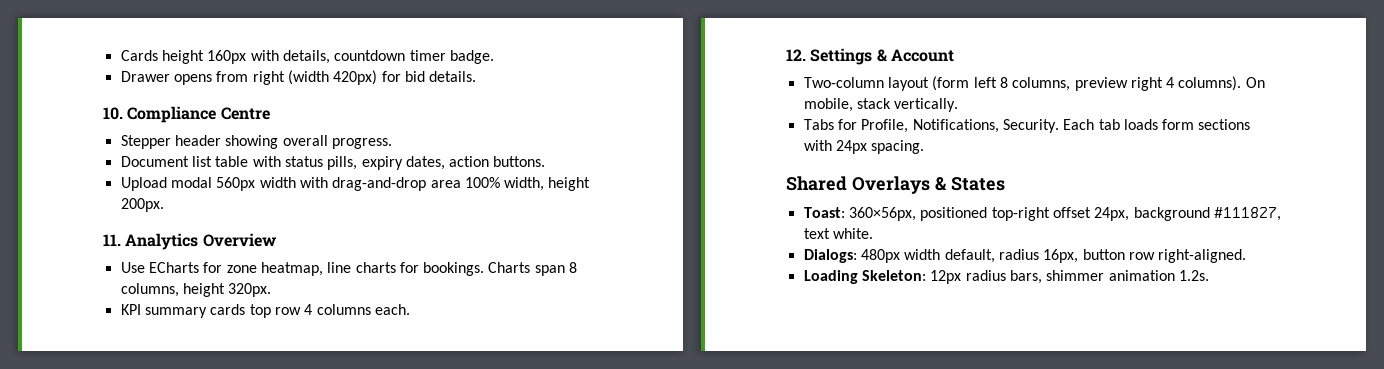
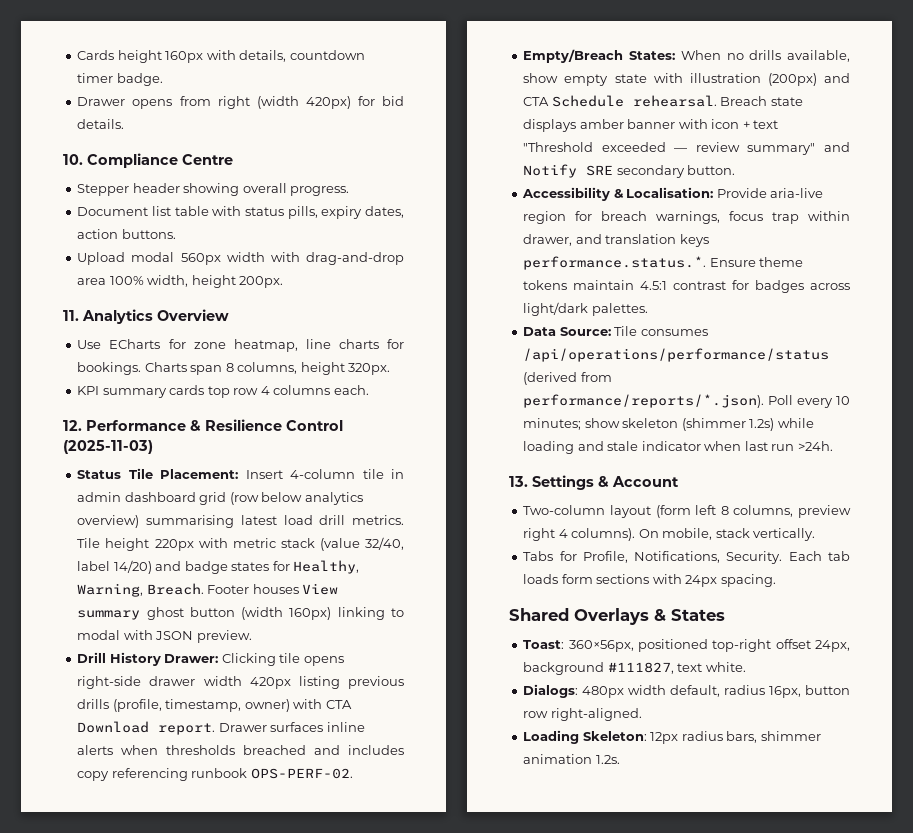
(806, 55) none -> [86,419,343,431] [63,440,153,454] [77,468,404,479] [77,492,363,505] [77,515,404,528] [77,537,404,551] [77,560,360,574] [77,583,339,597] [77,607,404,620] [77,630,252,643] [77,652,344,666] [77,676,404,689] [77,699,352,712] [77,721,365,735] [77,745,404,755] [77,768,353,781] [523,49,850,63] [523,73,850,86] [523,95,803,107] [523,119,779,132] [523,142,850,155] [523,164,736,178] [522,187,824,201] [523,211,850,224] [523,234,709,247] [523,256,804,270] [523,280,850,293] [523,302,648,316] [523,326,708,336] [523,348,830,362] [523,372,612,385] [523,394,850,408] [523,418,814,431] [523,441,833,454] [509,476,528,487] Performance & Resilience Control (2025-11-03) // Status Tile Placement: Insert 4-column tile in admin dashboard grid (row below analytics overview) summarising latest load drill metrics. Tile height 220px with metric stack (value 32/40, label 14/20) and badge states for Healthy, Warning, Breach. Footer houses View summary ghost button (width 160px) linking to modal with JSON preview. // Drill History Drawer: Clicking tile opens right-side drawer width 420px listing previous drills (profile, timestamp, owner) with CTA Download report. Drawer surfaces inline alerts when thresholds breached and includes copy referencing runbook OPS-PERF-02. // Empty/Breach States: When no drills available, show empty state with illustration (200px) and CTA Schedule rehearsal. Breach state displays amber banner with icon + text "Threshold exceeded — review summary" and Notify SRE secondary button. // Accessibility & Localisation: Provide aria-live region for breach warnings, focus trap within drawer, and translation keys performance.status.*. Ensure theme tokens maintain 4.5:1 contrast for badges across light/dark palettes. // Data Source: Tile consumes /api/operations/performance/status (derived from performance/reports/*.json). Poll every 10 minutes; show skeleton (shimmer 1.2s) while loading and stale indicator when last run >24h. // 13.

